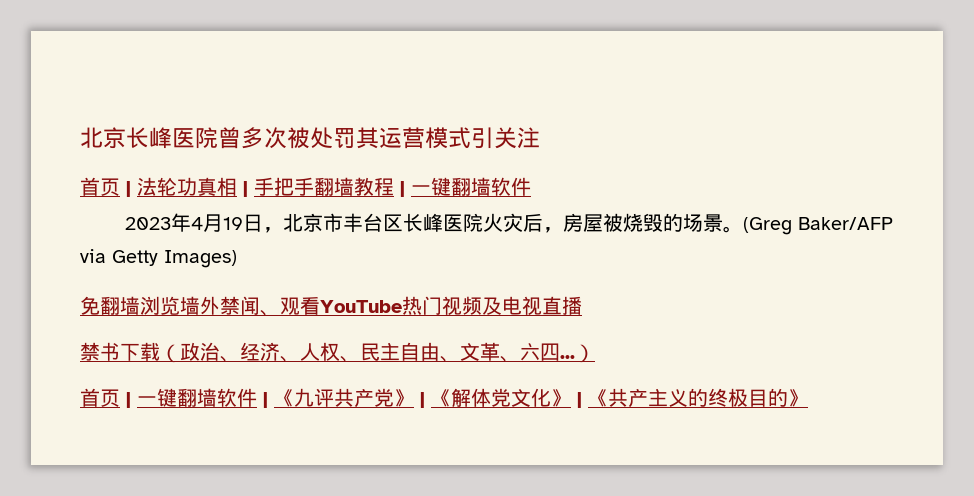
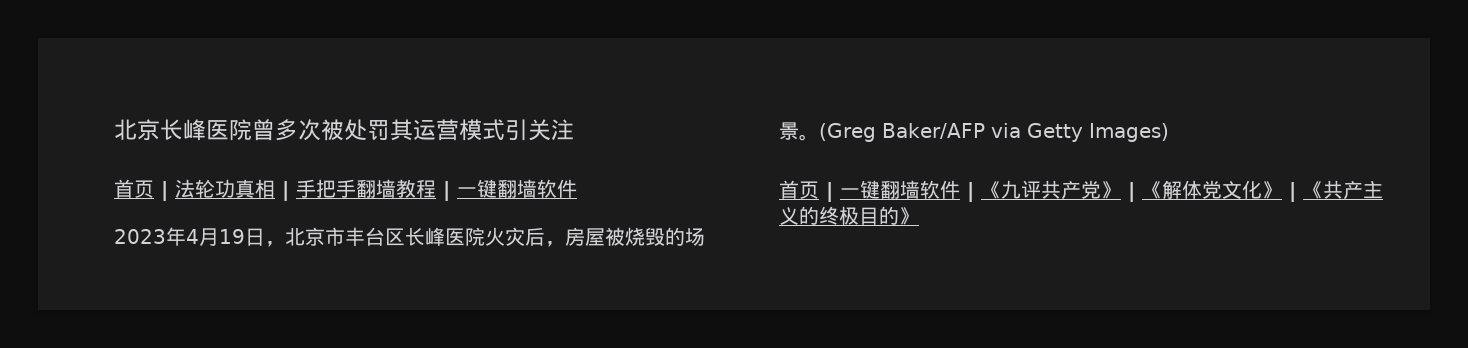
[80,296,582,316] [80,342,595,363] // 免翻墙浏览墙外禁闻、观看YouTube热门视频及电视直播 // 禁书下载（政治、经济、人权、民主自由、文革、六四...） -> (1169, 132) none

